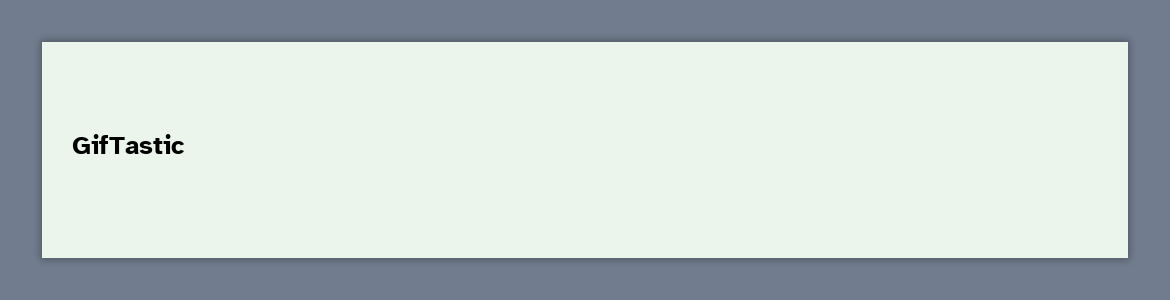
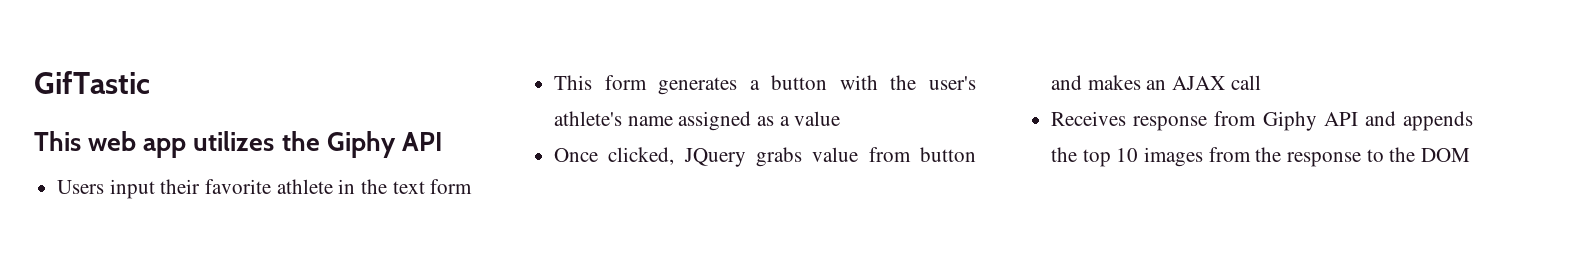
(185, 144) none -> [34,131,442,158] [57,179,473,199] [554,75,976,95] [554,111,841,131] [554,147,976,167] [1051,75,1261,90] [1051,111,1473,131] [1051,147,1471,167] // This web app utilizes the Giphy API // Users input their favorite athlete in the text form // This form generates a button with the user's athlete's name assigned as a value // Once clicked, JQuery grabs value from button and makes an AJAX call // Receives response from Giphy API and appends the top 10 images from the response to the DOM

